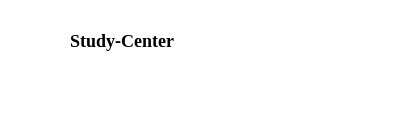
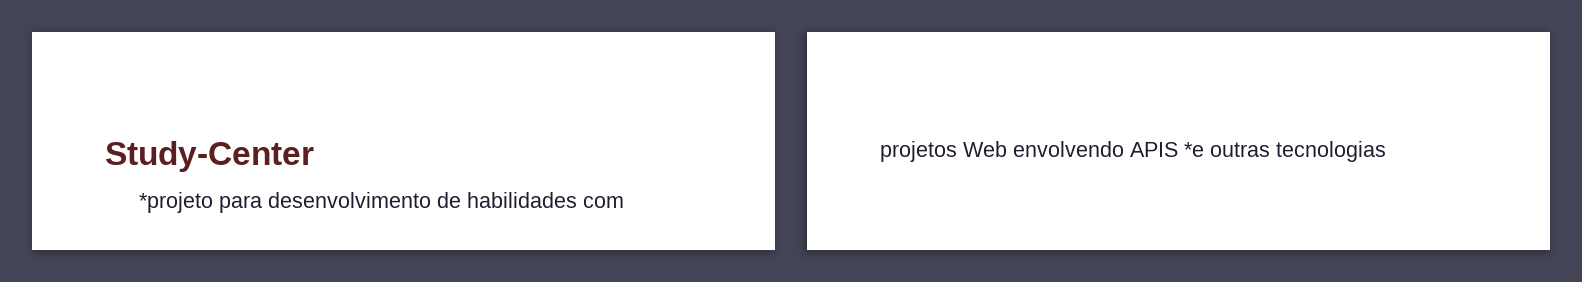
(174, 42) none -> [138,192,624,213] [880,141,1386,162] // *projeto para desenvolvimento de habilidades com projetos Web envolvendo APIS *e outras tecnologias

